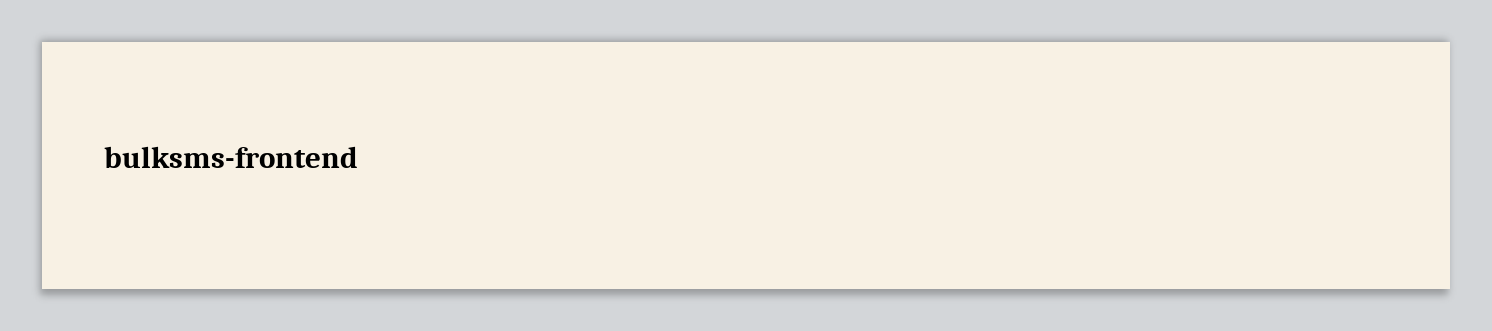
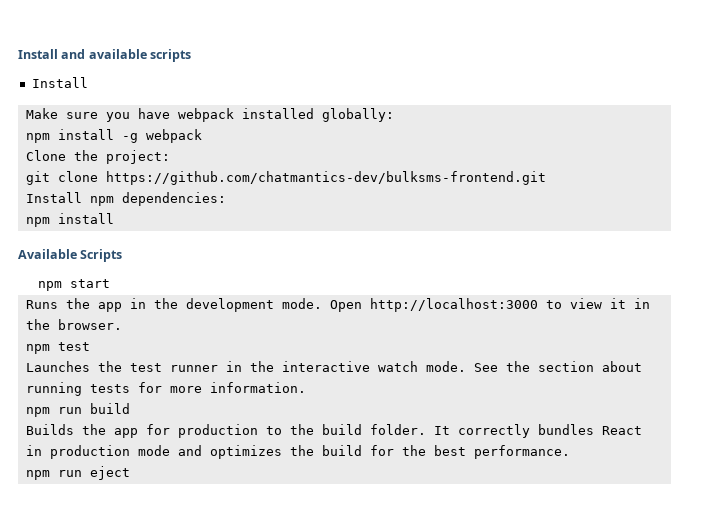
[104,146,358,168] bulksms-frontend -> [18,49,192,62] [31,77,88,88] [25,108,394,122] [25,129,202,143] [25,150,170,164] [25,171,546,185] [25,192,226,206] [25,213,114,227] [18,249,123,262] [37,279,110,291] [25,298,650,312] [25,319,122,330] [25,342,90,354] [25,361,642,372] [25,382,306,396] [25,403,130,417] [25,424,642,438] [25,445,570,459] [25,466,130,480] Install and available scripts // Install // Make sure you have webpack installed globally: // npm install -g webpack // Clone the project: // git clone https://github.com/chatmantics-dev/bulksms-frontend.git // Install npm dependencies: // npm install // Available Scripts // npm start // Runs the app in the development mode. Open http://localhost:3000 to view it in the browser. // npm test // Launches the test runner in the interactive watch mode. See the section about running tests for more information. // npm run build // Builds the app for production to the build folder. It correctly bundles React in production mode and optimizes the build for the best performance. // npm run eject

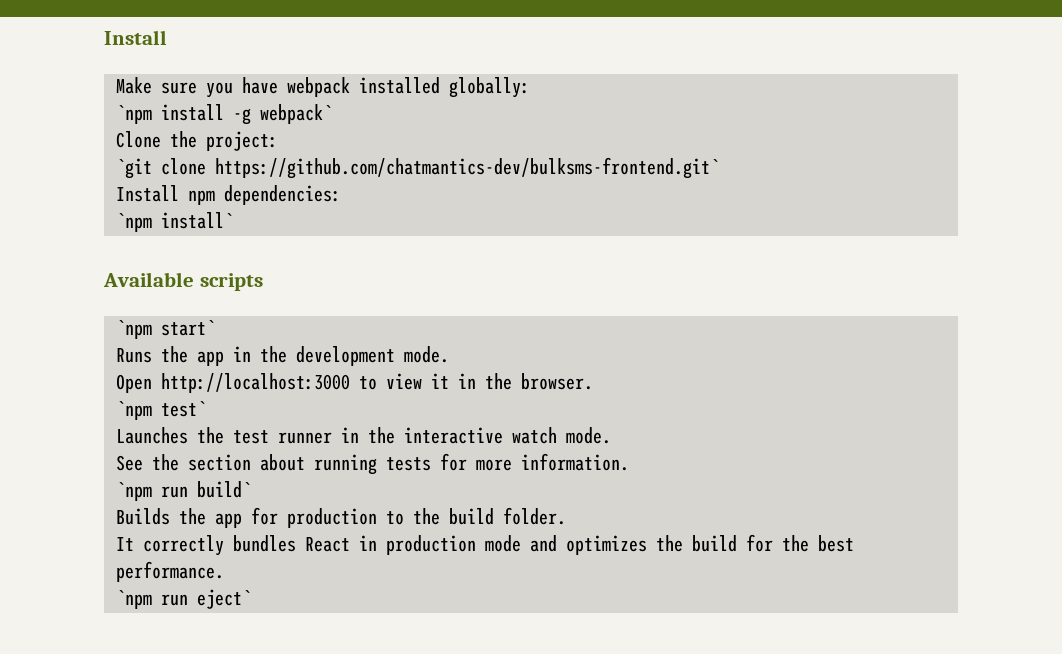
[18,49,192,62] [31,77,88,88] Install and available scripts // Install -> [104,30,167,45] Install
[25,133,50,143] npm -> [116,105,153,124] `npm
[145,129,202,143] webpack -> [260,104,333,124] webpack`
[25,171,546,185] git clone https://github.com/chatmantics-dev/bulksms-frontend.git -> [116,157,720,179] `git clone https://github.com/chatmantics-dev/bulksms-frontend.git`
[25,213,114,227] npm install -> [116,212,234,232] `npm install`
[80,249,123,262] [37,279,110,291] Scripts // npm start -> [199,273,263,291] [116,320,216,339] scripts // `npm start`
(322, 303) none -> (450, 354) //
[25,342,90,354] npm test -> [116,401,207,420] `npm test`
(466, 366) none -> (612, 435) //
[25,403,130,417] npm run build -> [116,481,252,501] `npm run build`
(426, 429) none -> (567, 516) //
[25,466,130,480] npm run eject -> [116,589,252,609] `npm run eject`

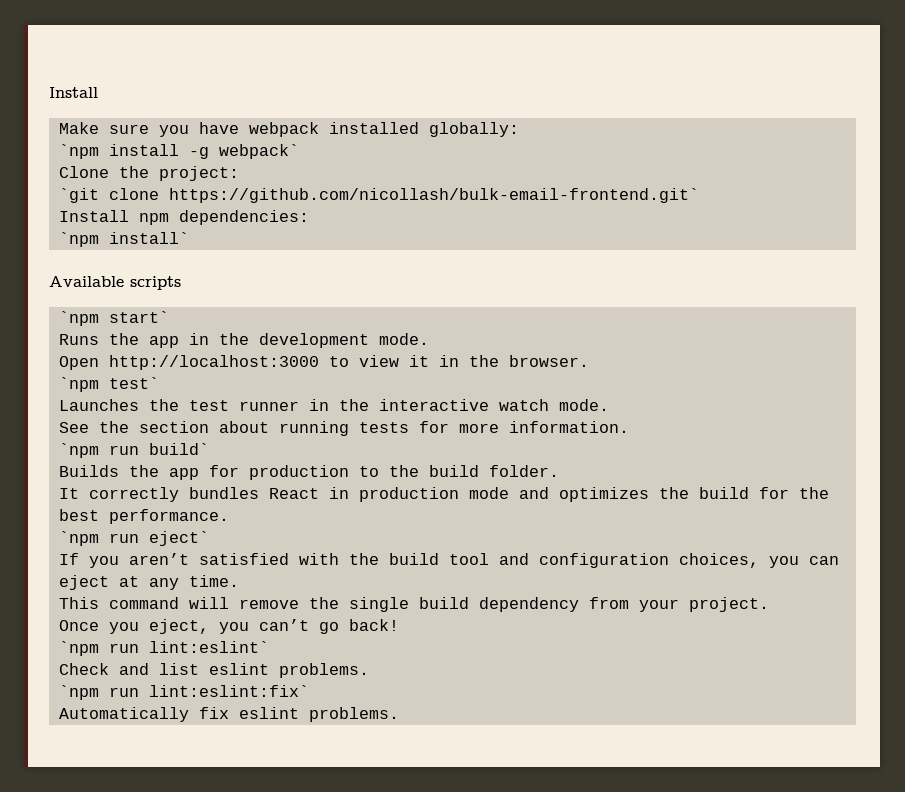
[215,157,720,179] https://github.com/chatmantics-dev/bulksms-frontend.git` -> [168,188,699,203] https://github.com/nicollash/bulk-email-frontend.git`
(252, 599) none -> [58,553,839,568] [58,575,239,590] [58,597,769,612] [58,619,399,634] [58,641,269,656] [58,663,369,678] [58,685,309,700] [58,707,399,722] // If you aren’t satisfied with the build tool and configuration choices, you can eject at any time. // This command will remove the single build dependency from your project. // Once you eject, you can’t go back! // `npm run lint:eslint` // Check and list eslint problems. // `npm run lint:eslint:fix` // Automatically fix eslint problems.

